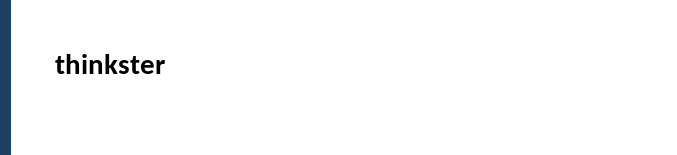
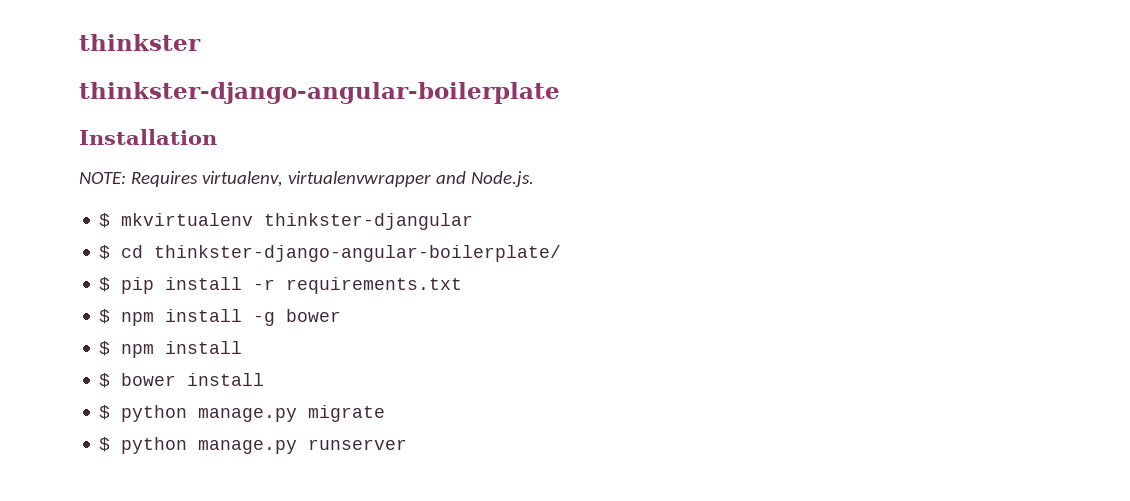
(165, 64) none -> [79,82,560,104] [79,129,217,145] [79,171,534,187] [99,213,474,230] [99,245,562,262] [99,277,463,294] [99,309,342,326] [99,341,243,358] [99,373,265,388] [99,405,386,422] [99,437,408,454] // thinkster-django-angular-boilerplate // Installation // NOTE: Requires virtualenv, virtualenvwrapper and Node.js. // $ mkvirtualenv thinkster-djangular // $ cd thinkster-django-angular-boilerplate/ // $ pip install -r requirements.txt // $ npm install -g bower // $ npm install // $ bower install // $ python manage.py migrate // $ python manage.py runserver

